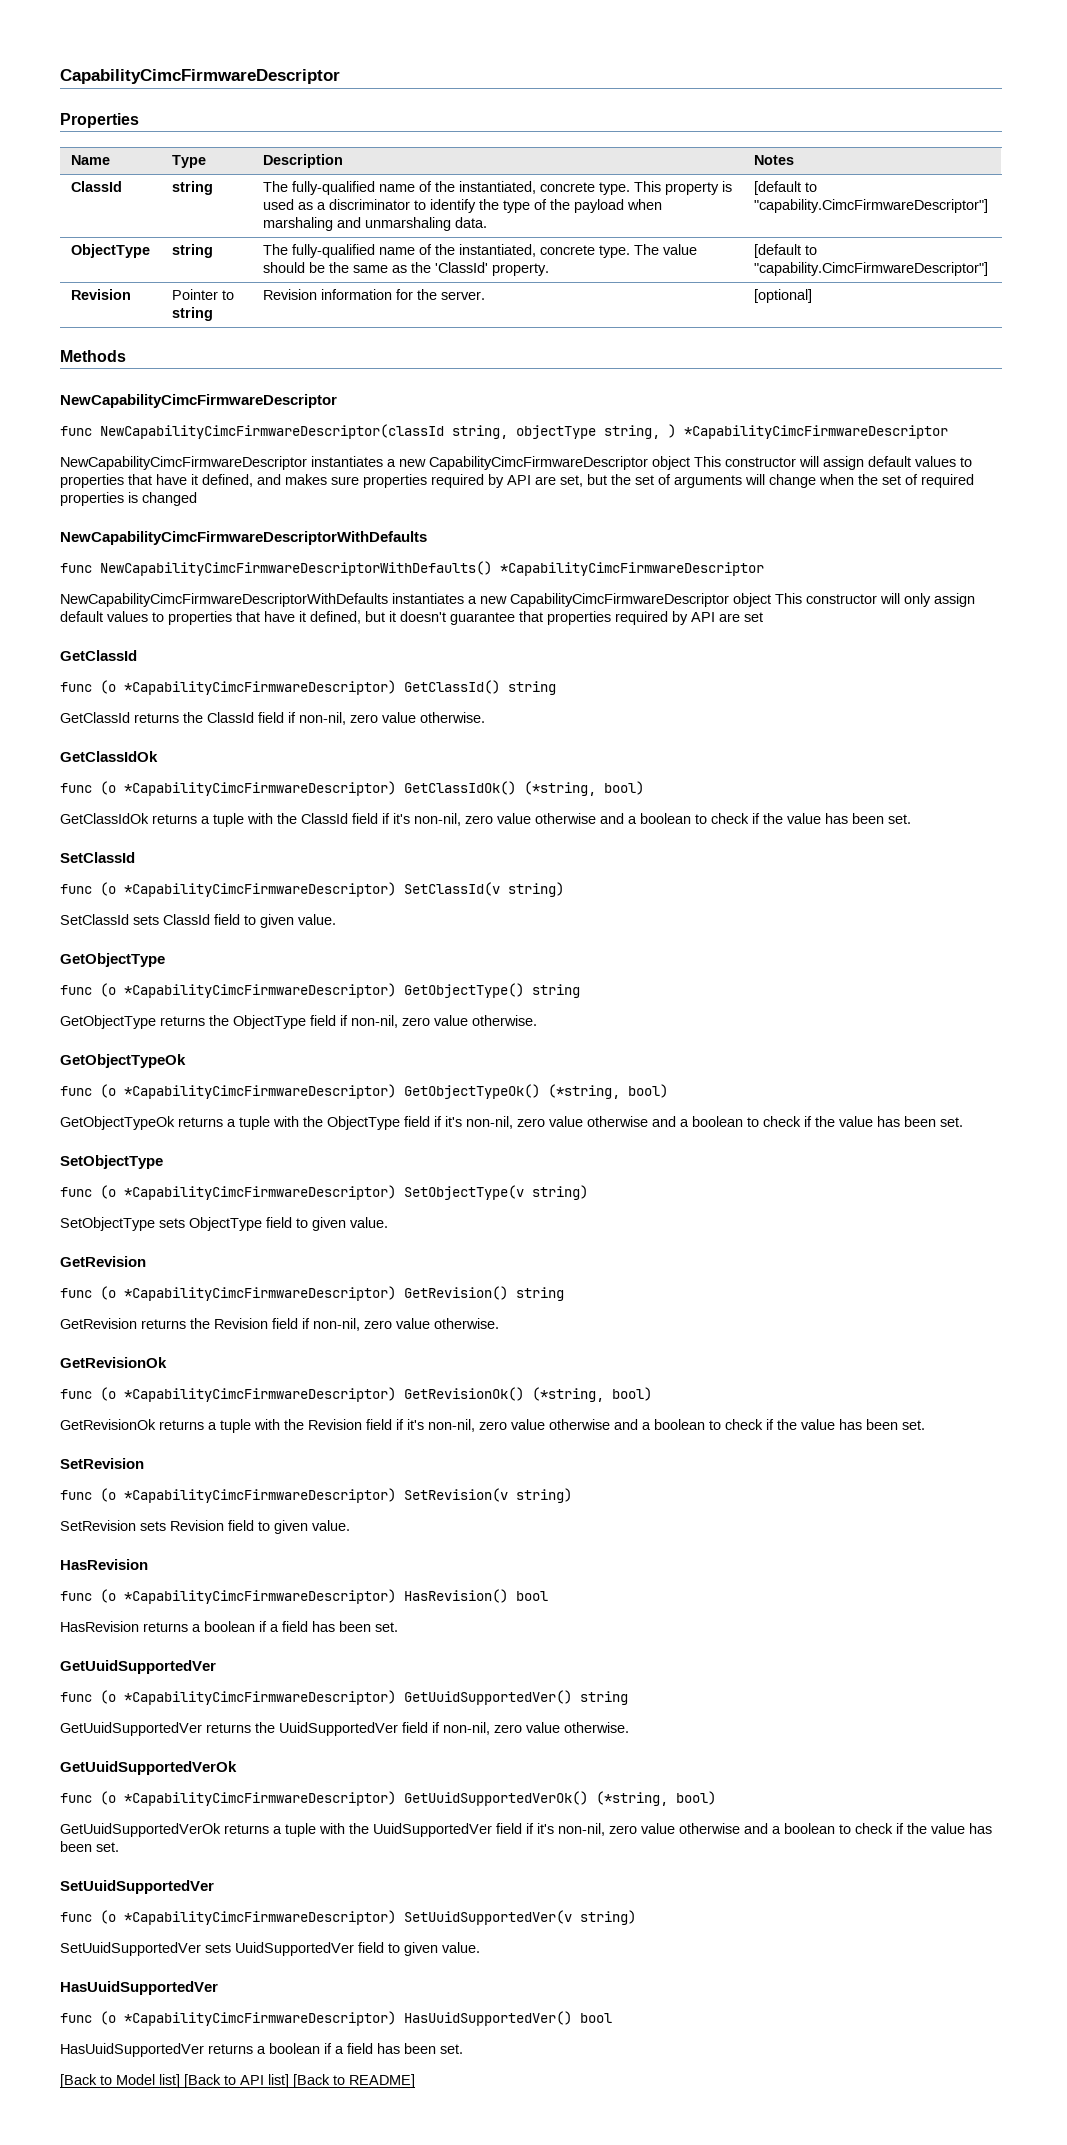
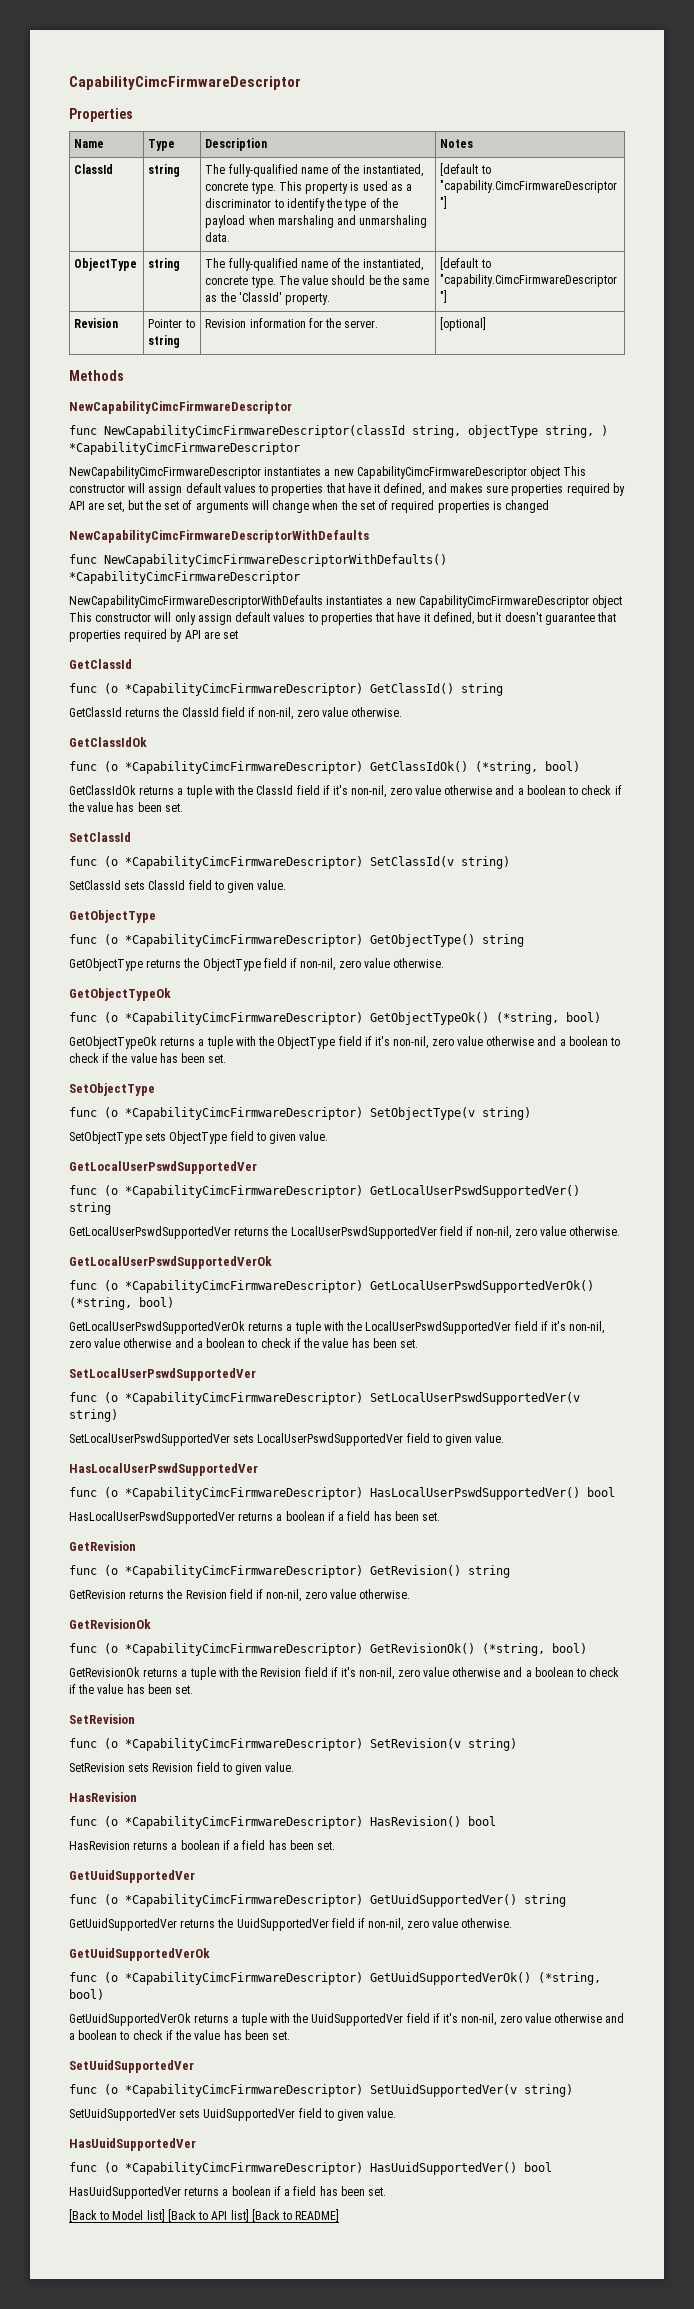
(388, 1222) none -> [69,1161,257,1174] [69,1185,580,1198] [69,1202,111,1215] [69,1226,621,1239] [69,1256,272,1269] [69,1280,594,1293] [69,1297,174,1310] [69,1321,605,1334] [69,1338,419,1348] [69,1368,256,1381] [69,1392,580,1405] [69,1409,118,1422] [69,1433,505,1446] [69,1463,258,1476] [69,1487,615,1500] [69,1511,441,1524] // GetLocalUserPswdSupportedVer // func (o *CapabilityCimcFirmwareDescriptor) GetLocalUserPswdSupportedVer() string // GetLocalUserPswdSupportedVer returns the LocalUserPswdSupportedVer field if non-nil, zero value otherwise. // GetLocalUserPswdSupportedVerOk // func (o *CapabilityCimcFirmwareDescriptor) GetLocalUserPswdSupportedVerOk() (*string, bool) // GetLocalUserPswdSupportedVerOk returns a tuple with the LocalUserPswdSupportedVer field if it's non-nil, zero value otherwise and a boolean to check if the value has been set. // SetLocalUserPswdSupportedVer // func (o *CapabilityCimcFirmwareDescriptor) SetLocalUserPswdSupportedVer(v string) // SetLocalUserPswdSupportedVer sets LocalUserPswdSupportedVer field to given value. // HasLocalUserPswdSupportedVer // func (o *CapabilityCimcFirmwareDescriptor) HasLocalUserPswdSupportedVer() bool // HasLocalUserPswdSupportedVer returns a boolean if a field has been set.

